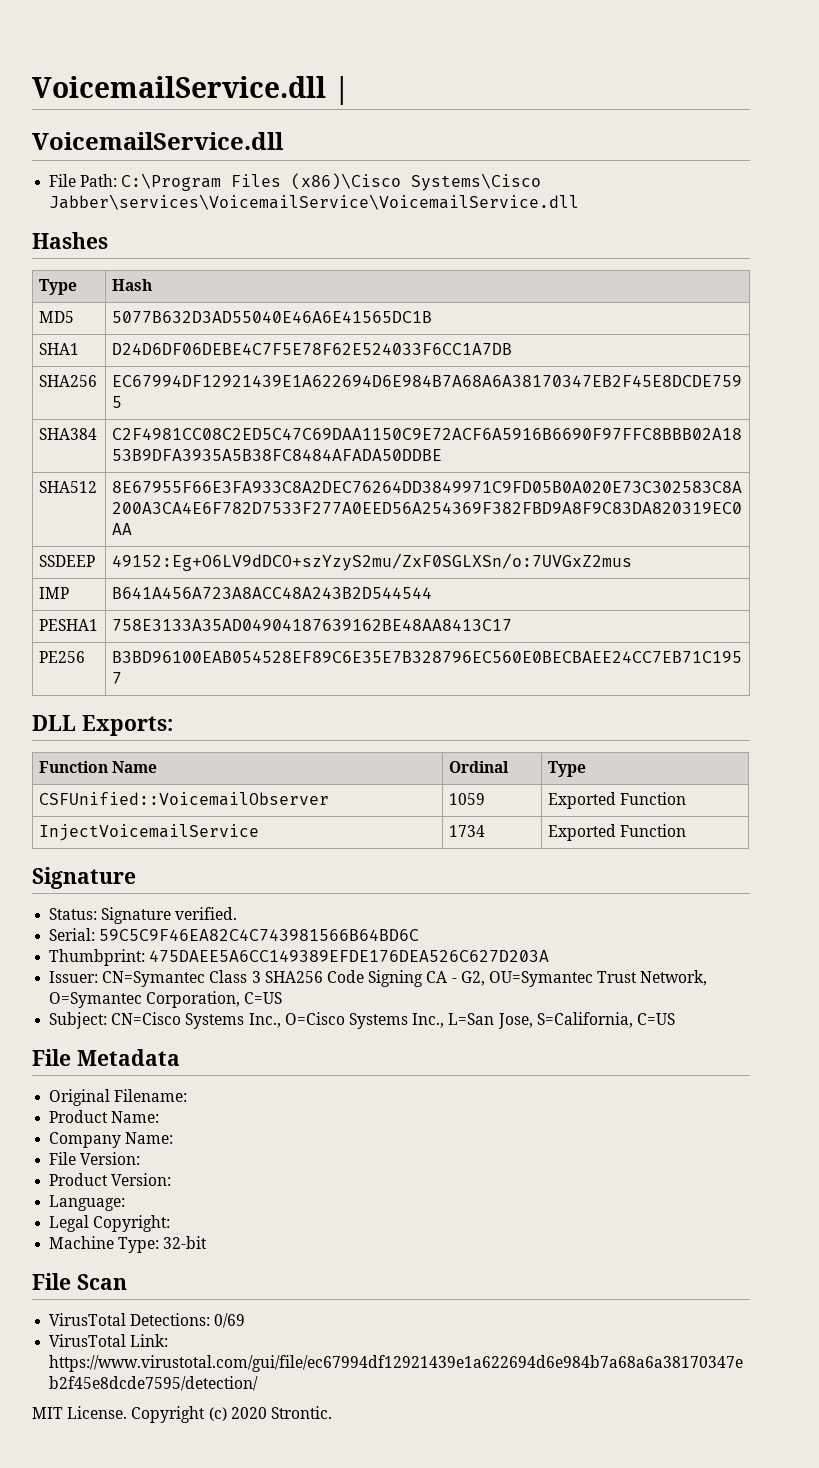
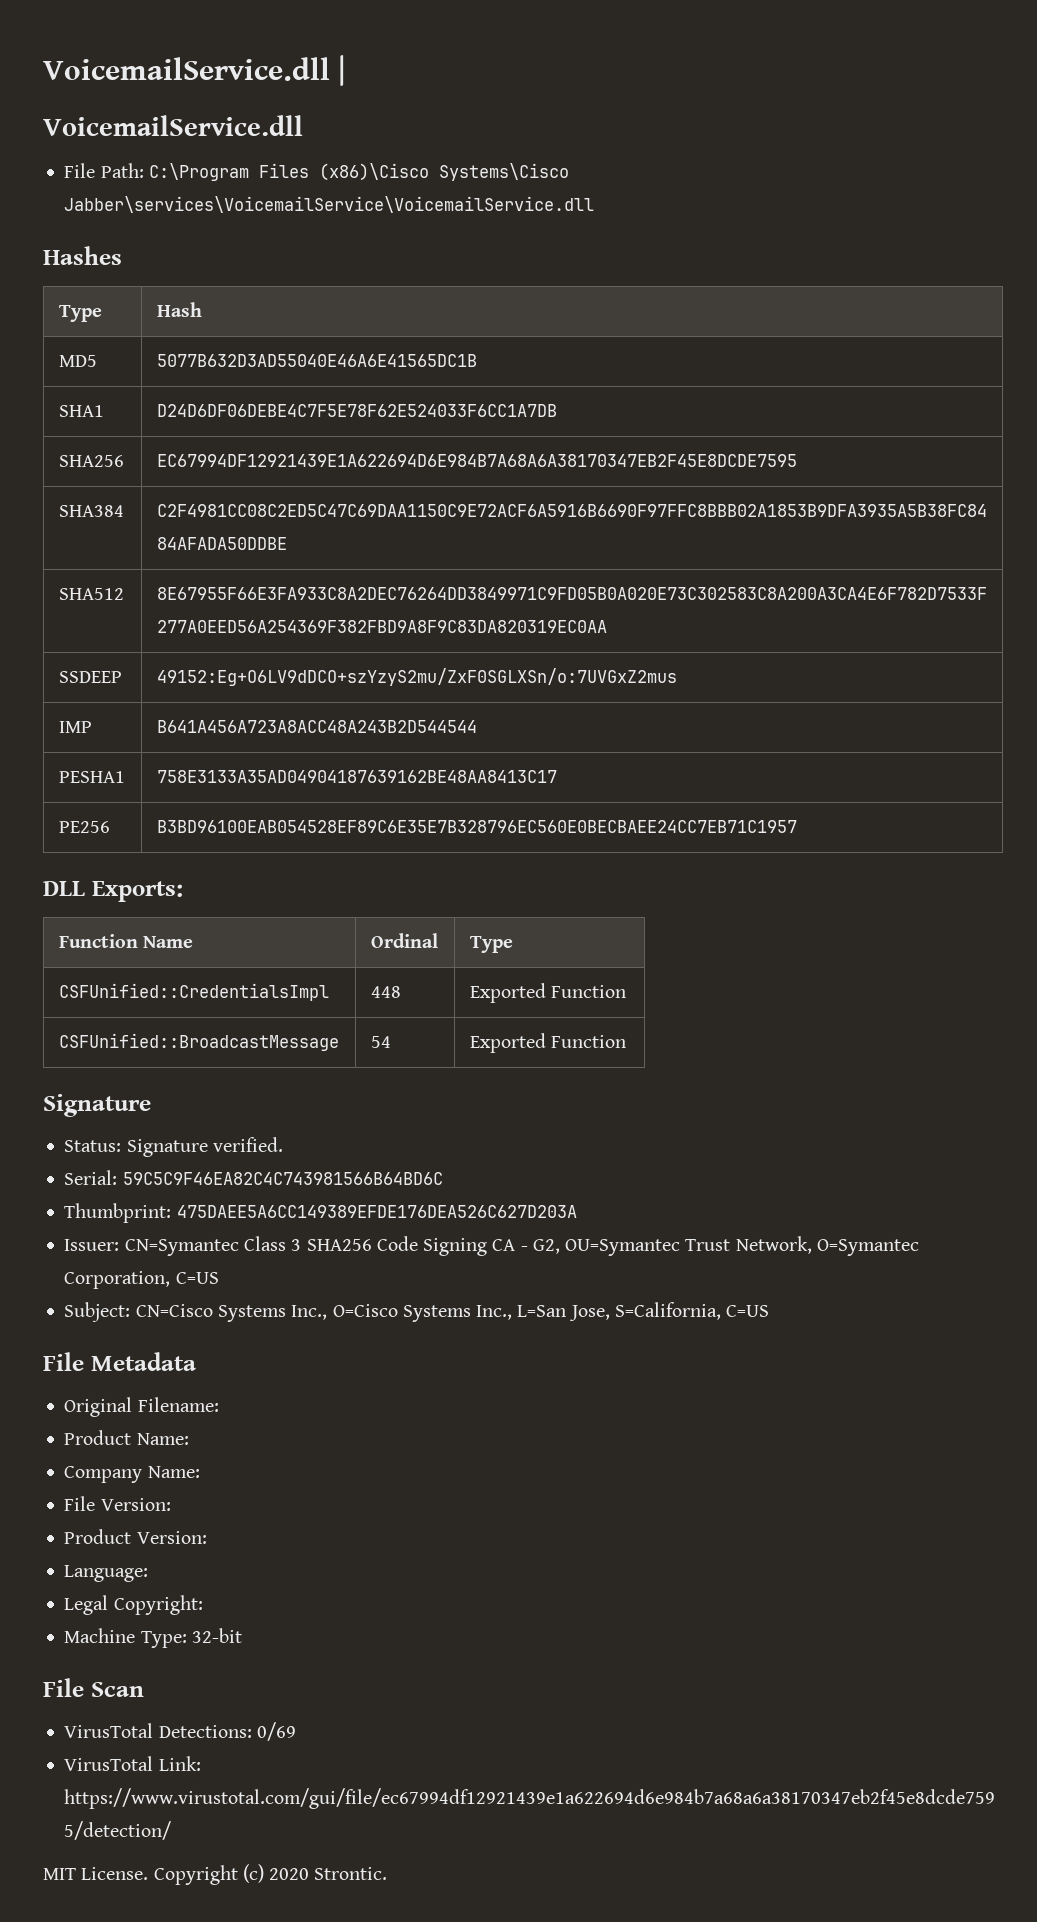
[38,792,329,806] [448,793,485,805] [547,792,686,809] [38,824,259,841] [448,825,485,837] CSFUnified::VoicemailObserver | 1059 | Exported Function // InjectVoicemailService | 1734 -> [58,983,329,1001] [370,986,401,998] [469,983,626,1003] [58,1033,339,1051] [370,1036,391,1048] CSFUnified::CredentialsImpl | 448 | Exported Function // CSFUnified::BroadcastMessage | 54

